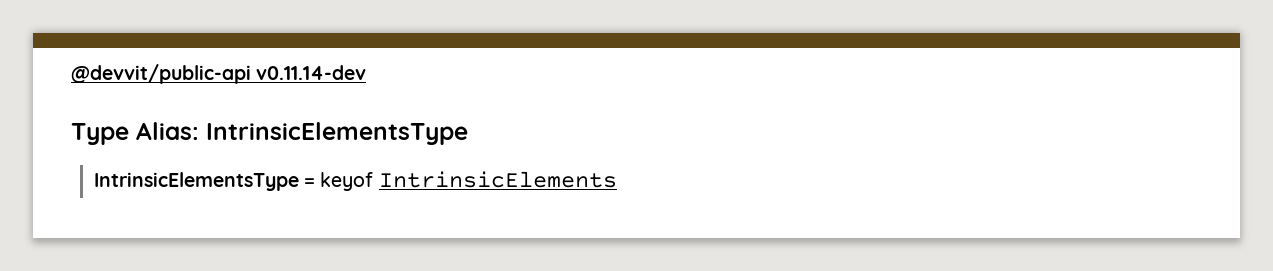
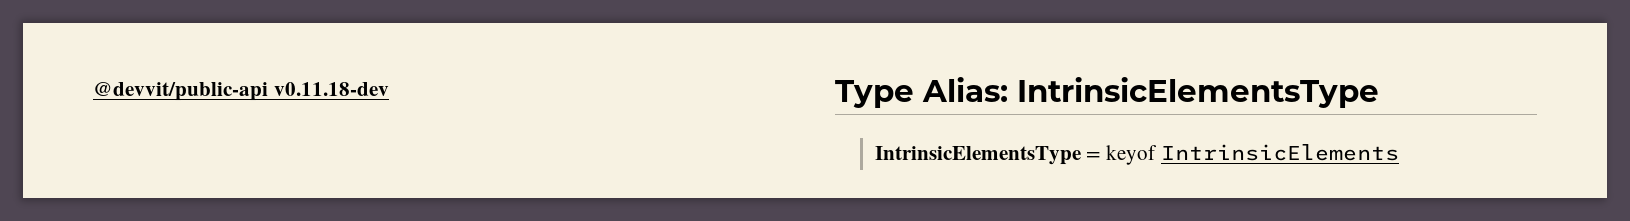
[256,65,367,80] v0.11.14-dev -> [273,82,389,96] v0.11.18-dev

